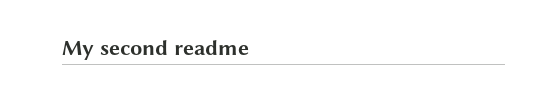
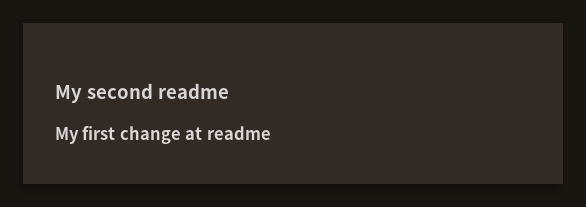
(249, 47) none -> [55,126,271,144] // My first change at readme

